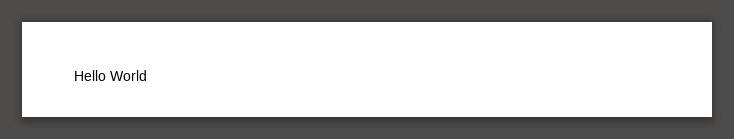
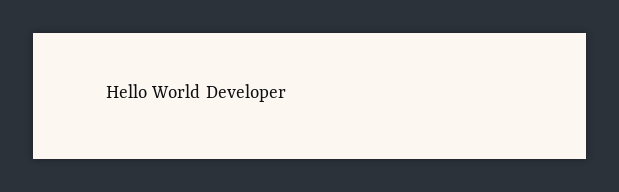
(147, 75) none -> [205,84,286,102] Developer

